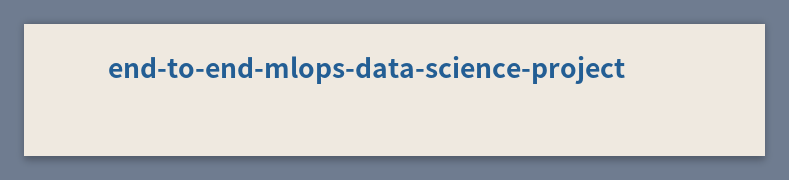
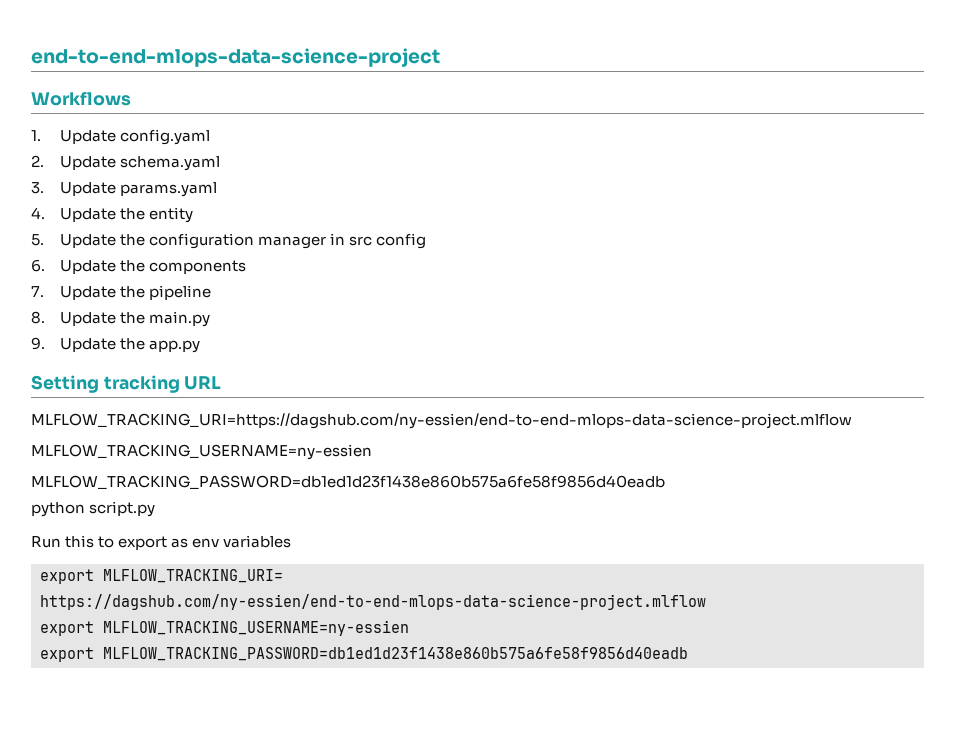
(625, 70) none -> [31,92,131,106] [31,129,210,145] [31,155,220,171] [31,182,217,197] [31,207,193,223] [31,233,426,249] [31,259,246,274] [31,285,211,300] [31,311,210,327] [31,337,200,353] [31,375,222,393] [31,413,852,429] [31,444,372,460] [31,475,665,489] [31,501,156,517] [31,535,292,550] [40,569,283,584] [40,594,706,610] [40,620,409,636] [40,647,688,662] // Workflows // 1. Update config.yaml // 2. Update schema.yaml // 3. Update params.yaml // 4. Update the entity // 5. Update the configuration manager in src config // 6. Update the components // 7. Update the pipeline // 8. Update the main.py // 9. Update the app.py // Setting tracking URL // MLFLOW_TRACKING_URI=https://dagshub.com/ny-essien/end-to-end-mlops-data-science-project.mlflow // MLFLOW_TRACKING_USERNAME=ny-essien // MLFLOW_TRACKING_PASSWORD=db1ed1d23f1438e860b575a6fe58f9856d40eadb // python script.py // Run this to export as env variables // export MLFLOW_TRACKING_URI= https://dagshub.com/ny-essien/end-to-end-mlops-data-science-project.mlflow // export MLFLOW_TRACKING_USERNAME=ny-essien // export MLFLOW_TRACKING_PASSWORD=db1ed1d23f1438e860b575a6fe58f9856d40eadb

